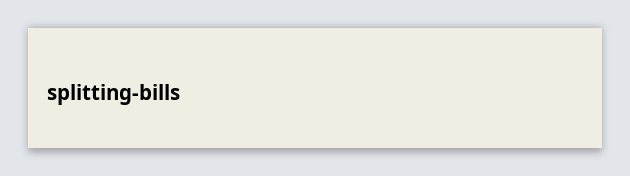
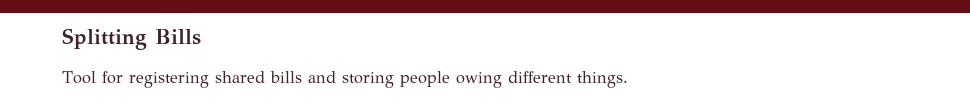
[47,84,180,105] splitting-bills -> [62,28,201,50] [62,71,628,88] Splitting Bills // Tool for registering shared bills and storing people owing different things.

